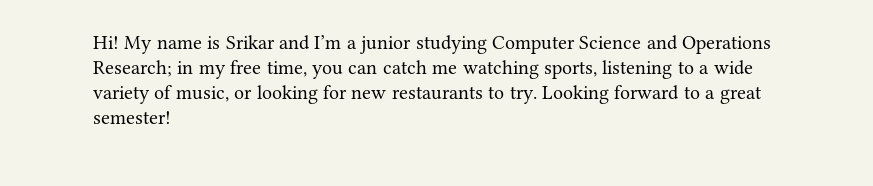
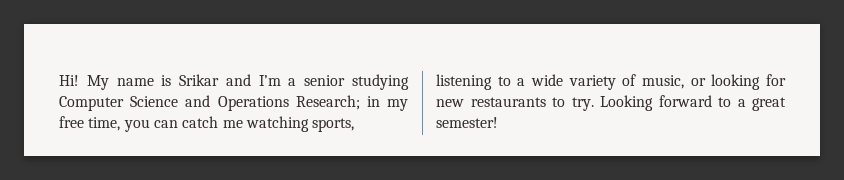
[360,36,412,54] junior -> [304,75,346,86] senior

